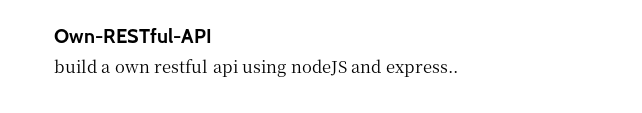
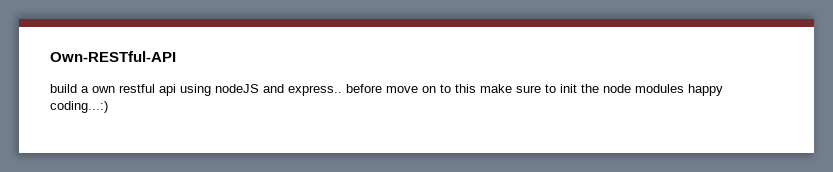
(458, 70) none -> [346,84,723,96] [50,101,108,113] before move on to this make sure to init the node modules happy coding...:)

